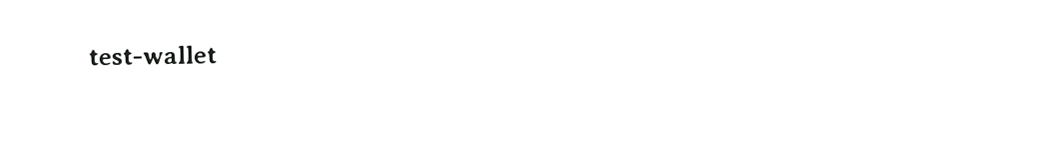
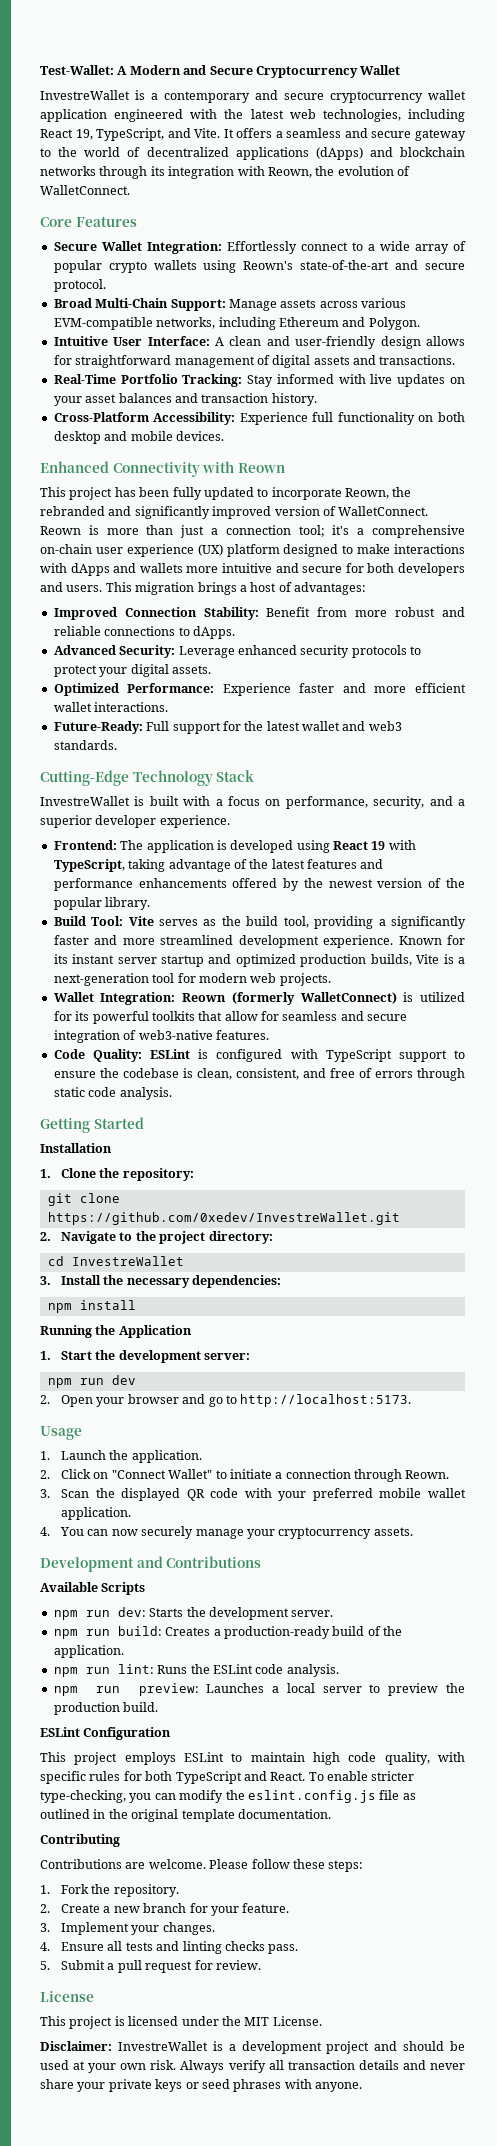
[88,45,217,66] test-wallet -> [40,65,401,78] [40,90,466,103] [40,109,465,122] [40,128,466,141] [40,147,465,160] [40,166,410,179] [40,185,130,195] [40,216,137,227] [53,241,466,254] [53,260,466,273] [53,279,106,292] [53,298,406,311] [53,317,420,330] [53,336,465,349] [53,355,456,368] [53,374,465,387] [53,393,317,406] [53,412,466,425] [53,431,224,444] [40,461,285,477] [40,487,412,500] [40,506,429,519] [40,525,466,538] [40,544,465,557] [40,563,466,576] [40,582,366,595] [53,607,466,620] [53,626,235,639] [53,645,421,658] [53,664,211,677] [53,683,467,696] [53,702,169,712] [53,721,402,734] [53,740,117,750] [40,770,255,786] [40,796,465,809] [40,815,230,828] [53,840,416,853] [53,859,384,872] [53,878,465,891] [53,897,151,910] [53,916,467,929] [53,935,466,948] [53,954,466,967] [53,973,331,986] [53,992,465,1005] [53,1011,408,1024] [53,1030,269,1043] [53,1049,465,1062] [53,1068,465,1081] [53,1087,172,1100] [40,1117,144,1133] [40,1143,112,1153] [40,1168,194,1181] [47,1193,120,1206] [47,1212,400,1225] [40,1231,273,1244] [47,1256,184,1266] [40,1275,282,1288] [47,1300,136,1313] [40,1325,192,1338] [40,1350,251,1363] [47,1375,136,1388] [40,1394,412,1407] [40,1426,82,1440] [40,1450,202,1463] [40,1469,450,1482] [40,1488,466,1501] [61,1507,132,1520] [40,1526,413,1539] [40,1556,262,1572] [40,1582,146,1595] [53,1607,334,1620] [53,1626,402,1639] [53,1645,124,1658] [53,1664,339,1677] [53,1683,465,1696] [53,1702,159,1715] [40,1727,172,1740] [40,1752,465,1765] [40,1771,415,1784] [40,1790,416,1803] [40,1809,331,1822] [40,1834,120,1847] [40,1859,364,1872] [40,1884,179,1897] [40,1903,290,1916] [40,1922,215,1935] [40,1941,299,1954] [40,1960,261,1973] [40,1991,94,2002] [40,2016,322,2029] [40,2041,465,2054] [40,2060,465,2073] [40,2079,362,2092] Test-Wallet: A Modern and Secure Cryptocurrency Wallet // InvestreWallet is a contemporary and secure cryptocurrency wallet application engineered with the latest web technologies, including React 19, TypeScript, and Vite. It offers a seamless and secure gateway to the world of decentralized applications (dApps) and blockchain networks through its integration with Reown, the evolution of WalletConnect. // Core Features // Secure Wallet Integration: Effortlessly connect to a wide array of popular crypto wallets using Reown's state-of-the-art and secure protocol. // Broad Multi-Chain Support: Manage assets across various EVM-compatible networks, including Ethereum and Polygon. // Intuitive User Interface: A clean and user-friendly design allows for straightforward management of digital assets and transactions. // Real-Time Portfolio Tracking: Stay informed with live updates on your asset balances and transaction history. // Cross-Platform Accessibility: Experience full functionality on both desktop and mobile devices. // Enhanced Connectivity with Reown // This project has been fully updated to incorporate Reown, the rebranded and significantly improved version of WalletConnect. Reown is more than just a connection tool; it's a comprehensive on-chain user experience (UX) platform designed to make interactions with dApps and wallets more intuitive and secure for both developers and users. This migration brings a host of advantages: // Improved Connection Stability: Benefit from more robust and reliable connections to dApps. // Advanced Security: Leverage enhanced security protocols to protect your digital assets. // Optimized Performance: Experience faster and more efficient wallet interactions. // Future-Ready: Full support for the latest wallet and web3 standards. // Cutting-Edge Technology Stack // InvestreWallet is built with a focus on performance, security, and a superior developer experience. // Frontend: The application is developed using React 19 with TypeScript, taking advantage of the latest features and performance enhancements offered by the newest version of the popular library. // Build Tool: Vite serves as the build tool, providing a significantly faster and more streamlined development experience. Known for its instant server startup and optimized production builds, Vite is a next-generation tool for modern web projects. // Wallet Integration: Reown (formerly WalletConnect) is utilized for its powerful toolkits that allow for seamless and secure integration of web3-native features. // Code Quality: ESLint is configured with TypeScript support to ensure the codebase is clean, consistent, and free of errors through static code analysis. // Getting Started // Installation // 1. Clone the repository: // git clone https://github.com/0xedev/InvestreWallet.git // 2. Navigate to the project directory: // cd InvestreWallet // 3. Install the necessary dependencies: // npm install // Running the Application // 1. Start the development server: // npm run dev // 2. Open your browser and go to http://localhost:5173. // Usage // 1. Launch the application. // 2. Click on "Connect Wallet" to initiate a connection through Reown. // 3. Scan the displayed QR code with your preferred mobile wallet application. // 4. You can now securely manage your cryptocurrency assets. // Development and Contributions // Available Scripts // npm run dev: Starts the development server. // npm run build: Creates a production-ready build of the application. // npm run lint: Runs the ESLint code analysis. // npm run preview: Launches a local server to preview the production build. // ESLint Configuration // This project employs ESLint to maintain high code quality, with specific rules for both TypeScript and React. To enable stricter type-checking, you can modify the eslint.config.js file as outlined in the original template documentation. // Contributing // Contributions are welcome. Please follow these steps: // 1. Fork the repository. // 2. Create a new branch for your feature. // 3. Implement your changes. // 4. Ensure all tests and linting checks pass. // 5. Submit a pull request for review. // License // This project is licensed under the MIT License. // Disclaimer: InvestreWallet is a development project and should be used at your own risk. Always verify all transaction details and never share your private keys or seed phrases with anyone.

